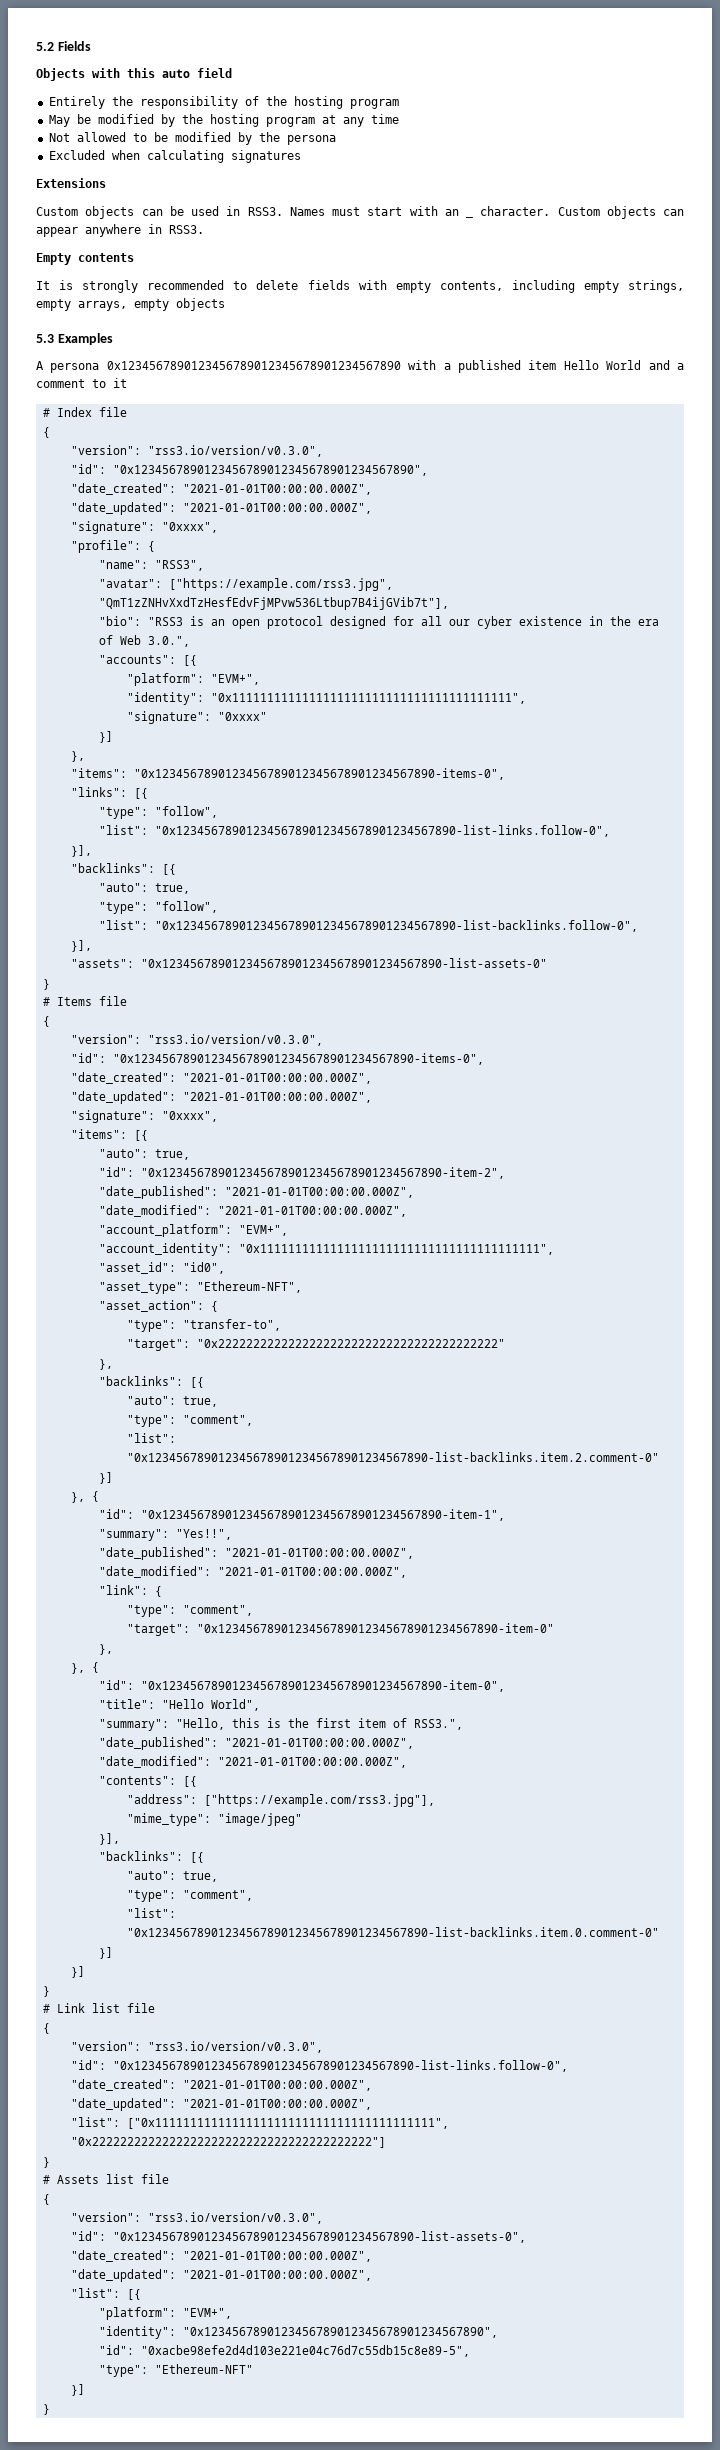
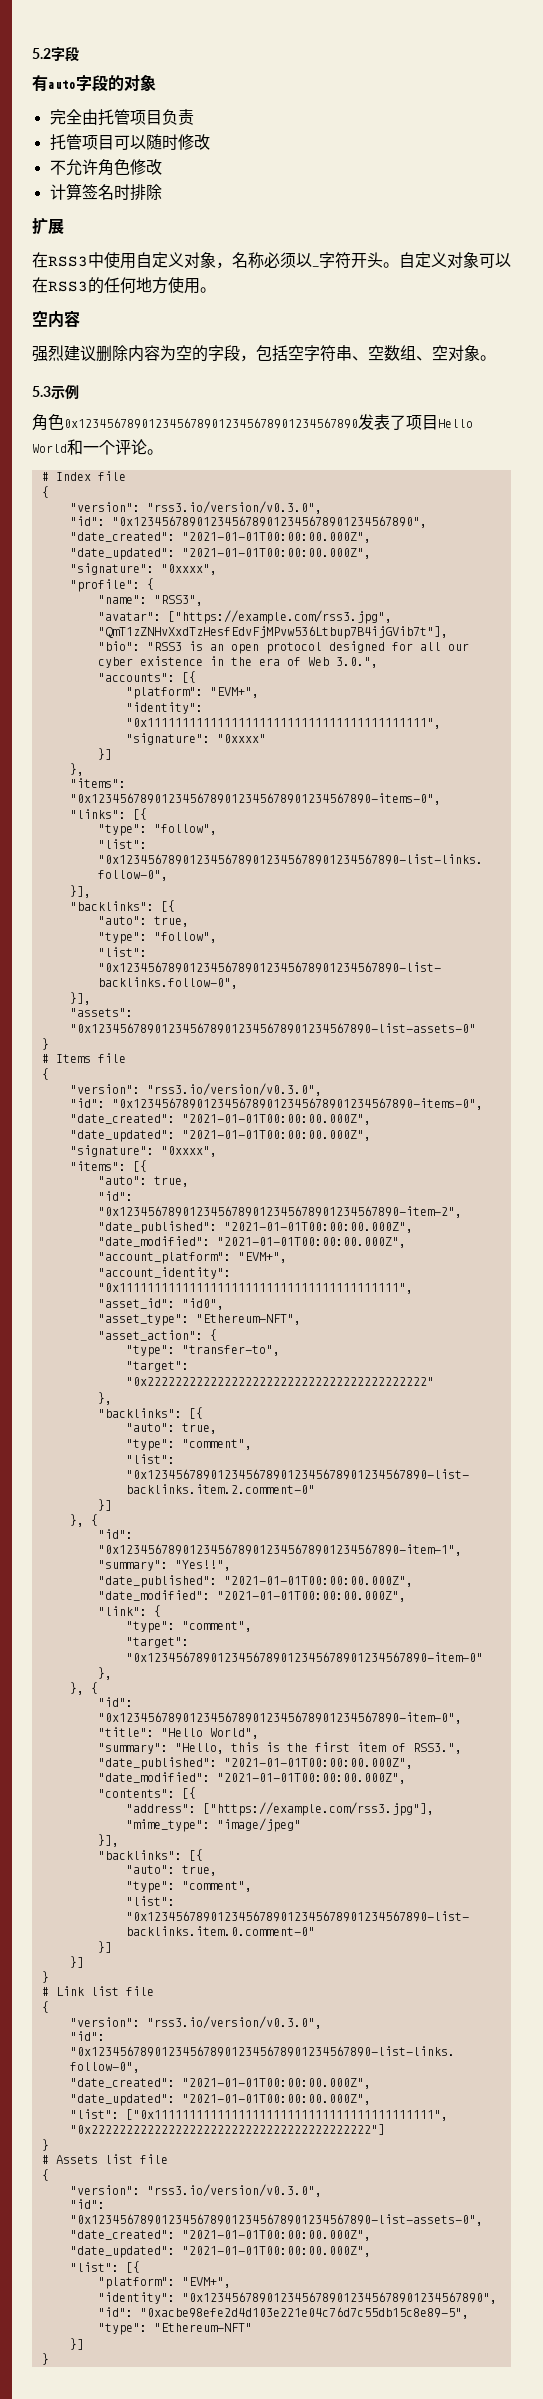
[57,41,91,51] [36,68,232,81] [48,96,399,109] [48,114,399,127] [48,132,336,145] [48,150,301,163] [36,178,106,188] [36,206,459,219] [466,216,473,218] [480,206,684,219] [36,224,204,237] [36,253,134,265] [36,280,684,293] [36,298,225,311] [36,333,113,345] [36,360,684,373] [36,378,127,388] Fields // Objects with this auto field // Entirely the responsibility of the hosting program // May be modified by the hosting program at any time // Not allowed to be modified by the persona // Excluded when calculating signatures // Extensions // Custom objects can be used in RSS3. Names must start with an _ character. Custom objects can appear anywhere in RSS3. // Empty contents // It is strongly recommended to delete fields with empty contents, including empty strings, empty arrays, empty objects // 5.3 Examples // A persona 0x1234567890123456789012345678901234567890 with a published item Hello World and a comment to it -> [51,46,79,62] [32,74,156,92] [49,109,194,125] [49,134,210,150] [49,159,162,176] [49,183,162,201] [32,217,64,235] [32,252,511,269] [32,277,216,294] [32,310,80,328] [32,345,496,362] [32,385,79,399] [32,414,473,431] [32,439,163,455] 字段 // 有auto字段的对象 // 完全由托管项目负责 // 托管项目可以随时修改 // 不允许角色修改 // 计算签名时排除 // 扩展 // 在RSS3中使用自定义对象，名称必须以_字符开头。自定义对象可以在RSS3的任何地方使用。 // 空内容 // 强烈建议删除内容为空的字段，包括空字符串、空数组、空对象。 // 5.3示例 // 角色0x1234567890123456789012345678901234567890发表了项目Hello World和一个评论。

